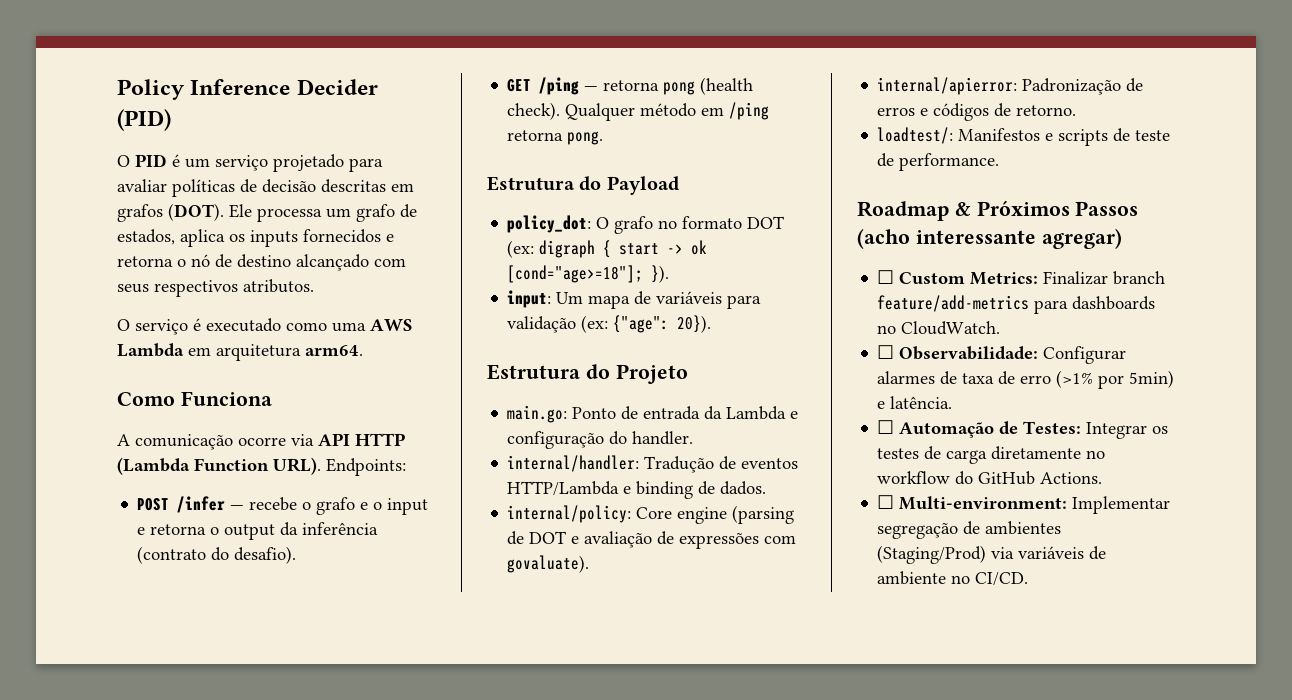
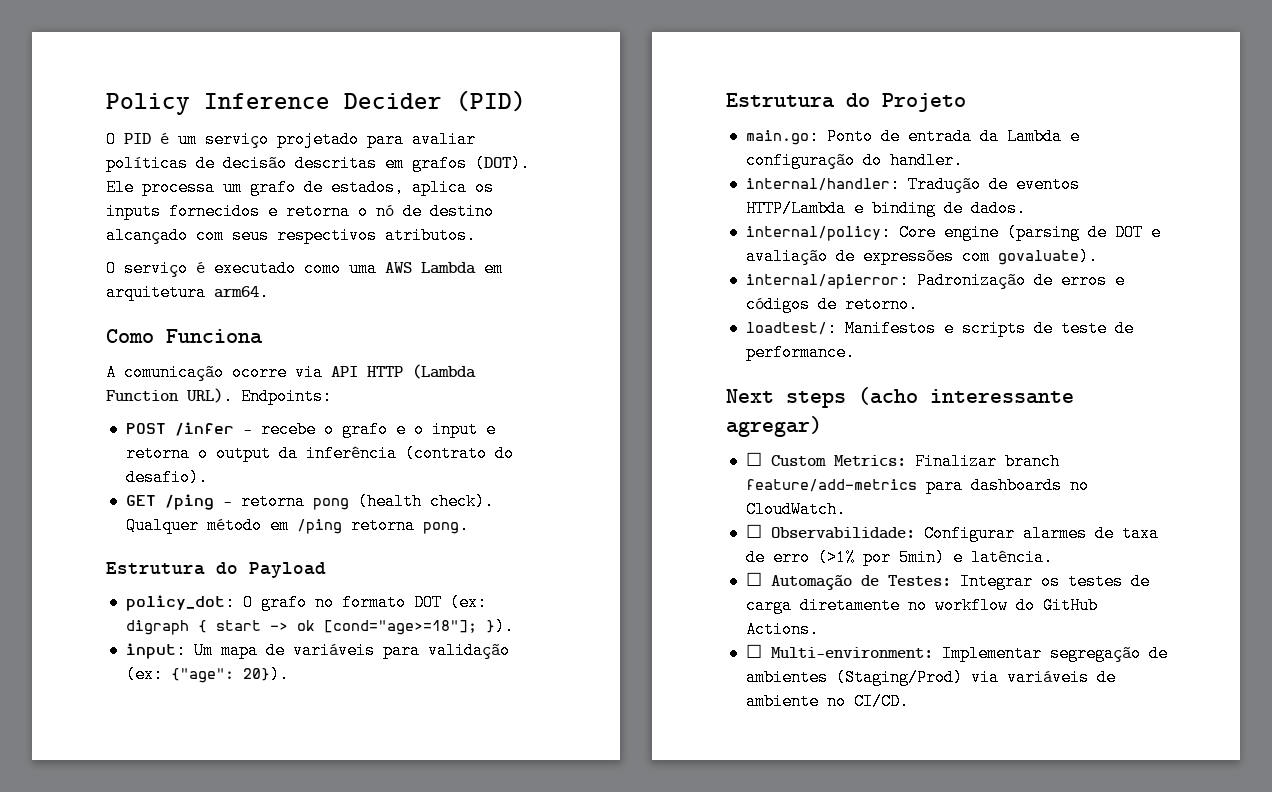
[857,201,1139,221] Roadmap & Próximos Passos -> [726,389,846,408] Next steps

